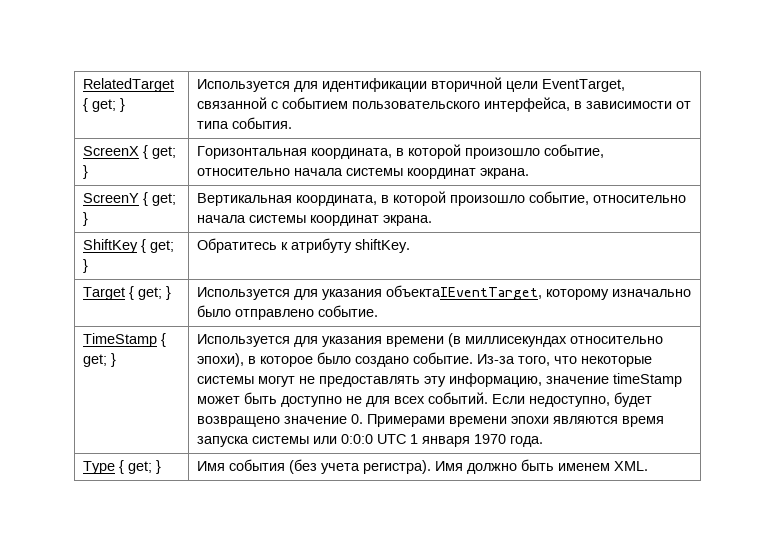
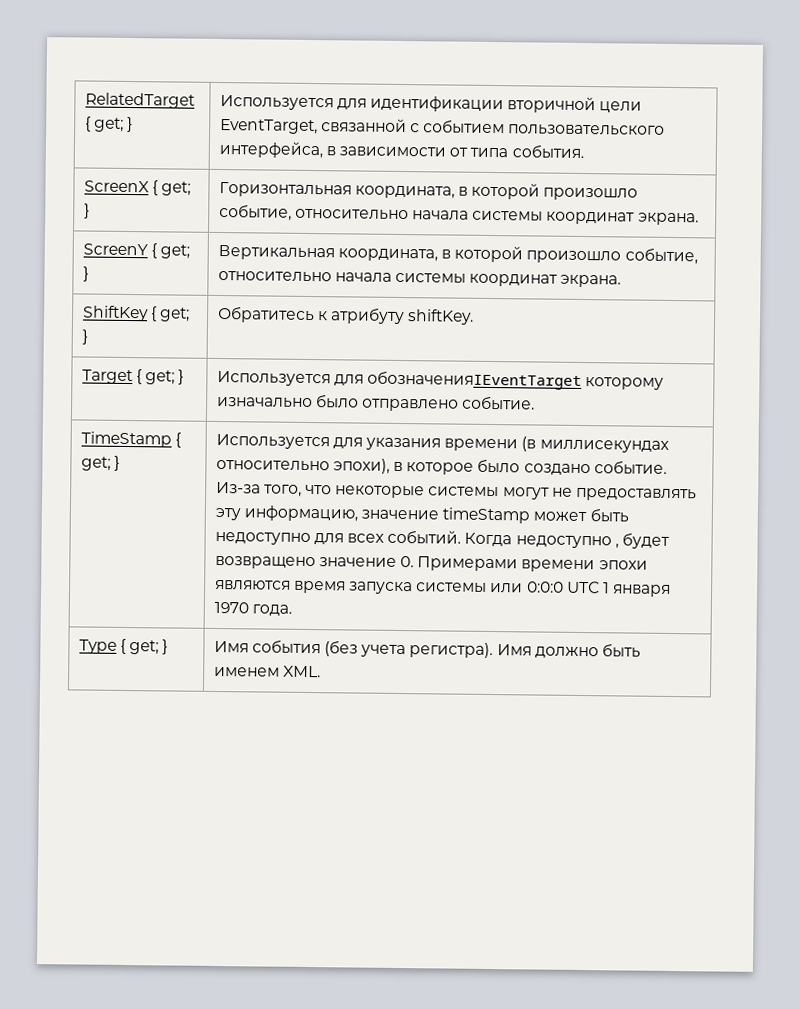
[321,285,542,300] указания объектаIEventTarget, -> [367,370,583,390] обозначенияIEventTarget
[280,396,362,407] доступно не -> [214,531,311,546] недоступно
[491,394,610,407] Если недоступно, -> [464,532,619,549] Когда недоступно ,

